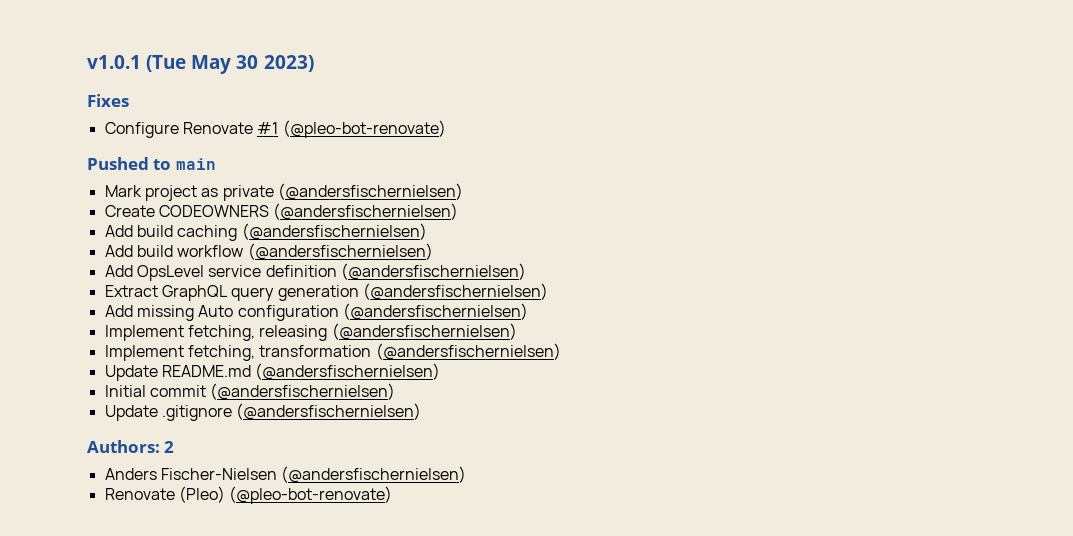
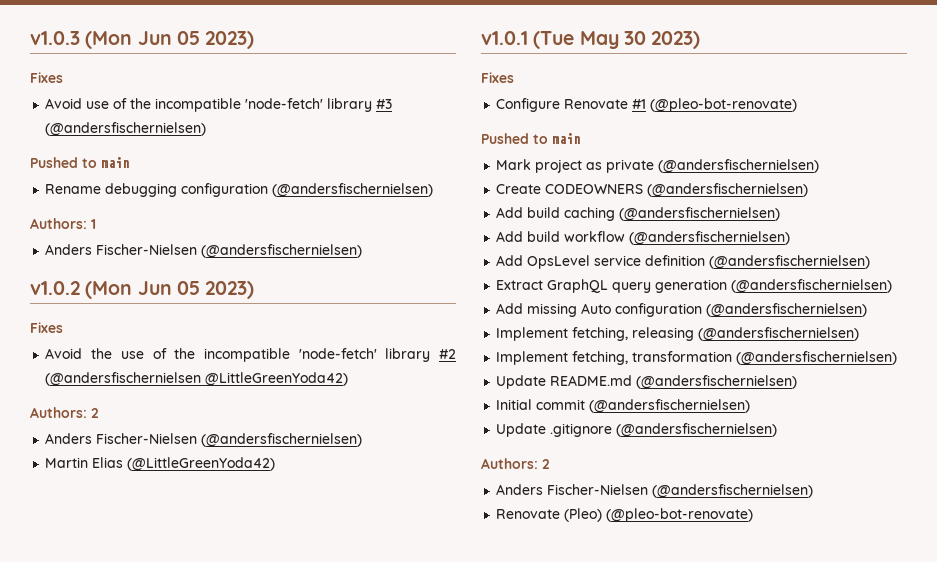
(87, 62) none -> [30,31,255,49] [30,72,63,83] [45,98,393,112] [45,122,207,136] [30,157,129,168] [45,183,434,197] [30,218,96,229] [45,244,363,258] [30,281,255,299] [30,322,63,333] [45,348,456,362] [45,372,349,386] [30,407,99,418] [45,433,363,447] [45,457,276,471] v1.0.3 (Mon Jun 05 2023) // Fixes // Avoid use of the incompatible 'node-fetch' library #3 (@andersfischernielsen) // Pushed to main // Rename debugging configuration (@andersfischernielsen) // Authors: 1 // Anders Fischer-Nielsen (@andersfischernielsen) // v1.0.2 (Mon Jun 05 2023) // Fixes // Avoid the use of the incompatible 'node-fetch' library #2 (@andersfischernielsen @LittleGreenYoda42) // Authors: 2 // Anders Fischer-Nielsen (@andersfischernielsen) // Martin Elias (@LittleGreenYoda42) //

